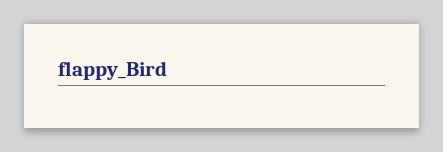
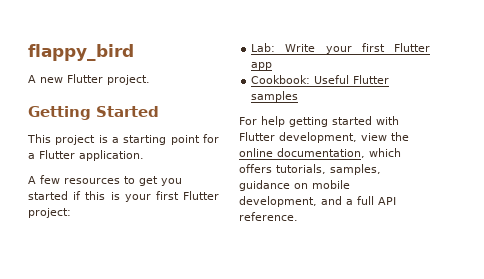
[58,61,167,80] flappy_Bird -> [28,44,134,61] [28,74,150,85] [28,106,159,120] [27,134,219,145] [28,150,144,161] [28,175,182,186] [28,191,219,202] [28,208,71,218] [251,43,430,54] [251,62,273,70] [251,75,390,84] [251,91,299,102] [239,116,399,127] [239,132,409,143] [239,148,401,158] [239,164,381,175] [239,180,350,191] [239,196,396,207] [239,212,298,221] flappy_bird // A new Flutter project. // Getting Started // This project is a starting point for a Flutter application. // A few resources to get you started if this is your first Flutter project: // Lab: Write your first Flutter app // Cookbook: Useful Flutter samples // For help getting started with Flutter development, view the online documentation, which offers tutorials, samples, guidance on mobile development, and a full API reference.

